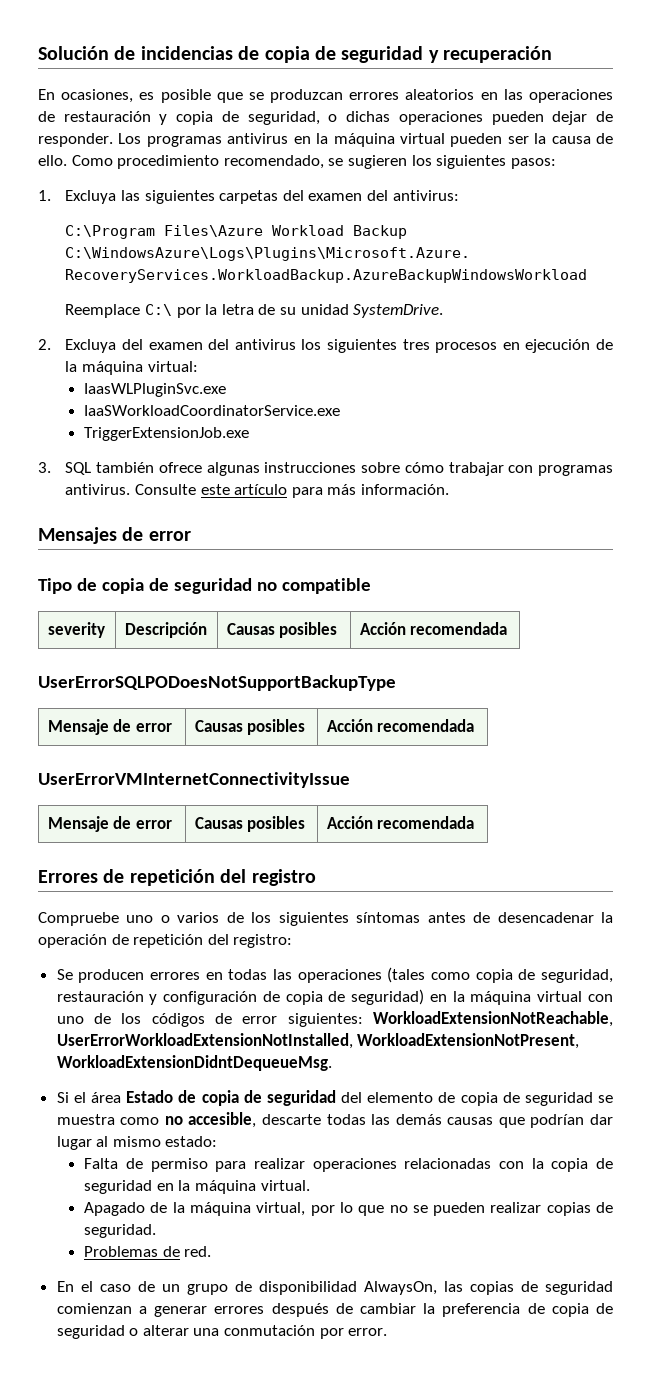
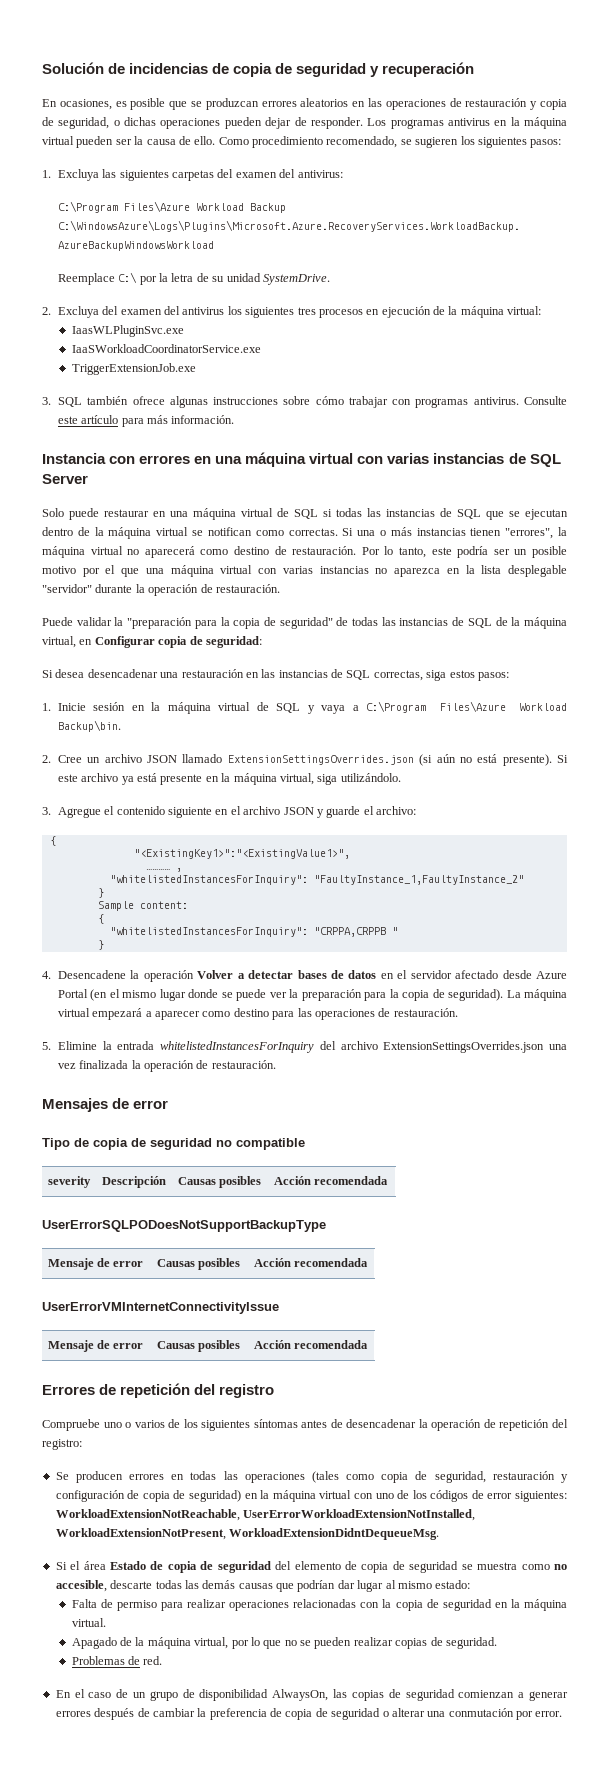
(449, 489) none -> [42,452,561,467] [42,474,88,484] [42,508,568,520] [42,527,567,539] [42,546,568,558] [42,565,567,577] [42,584,280,596] [42,617,567,629] [42,636,262,648] [42,669,509,681] [42,701,568,714] [57,720,121,732] [42,754,568,766] [57,773,401,785] [42,806,417,818] [49,836,56,846] [133,849,350,859] [145,868,182,872] [109,875,524,885] [97,888,104,898] [97,901,188,911] [97,914,104,924] [109,927,398,937] [97,940,104,950] [42,970,568,982] [57,989,568,1001] [57,1008,458,1020] [42,1041,568,1053] [57,1060,276,1072] // Instancia con errores en una máquina virtual con varias instancias de SQL Server // Solo puede restaurar en una máquina virtual de SQL si todas las instancias de SQL que se ejecutan dentro de la máquina virtual se notifican como correctas. Si una o más instancias tienen "errores", la máquina virtual no aparecerá como destino de restauración. Por lo tanto, este podría ser un posible motivo por el que una máquina virtual con varias instancias no aparezca en la lista desplegable "servidor" durante la operación de restauración. // Puede validar la "preparación para la copia de seguridad" de todas las instancias de SQL de la máquina virtual, en Configurar copia de seguridad: // Si desea desencadenar una restauración en las instancias de SQL correctas, siga estos pasos: // 1. Inicie sesión en la máquina virtual de SQL y vaya a C:\Program Files\Azure Workload Backup\bin. // 2. Cree un archivo JSON llamado ExtensionSettingsOverrides.json (si aún no está presente). Si este archivo ya está presente en la máquina virtual, siga utilizándolo. // 3. Agregue el contenido siguiente en el archivo JSON y guarde el archivo: // { // "<ExistingKey1>":"<ExistingValue1>", // ………… , // "whitelistedInstancesForInquiry": "FaultyInstance_1,FaultyInstance_2" // } // Sample content: // { // "whitelistedInstancesForInquiry": "CRPPA,CRPPB " // } // 4. Desencadene la operación Volver a detectar bases de datos en el servidor afectado desde Azure Portal (en el mismo lugar donde se puede ver la preparación para la copia de seguridad). La máquina virtual empezará a aparecer como destino para las operaciones de restauración. // 5. Elimine la entrada whitelistedInstancesForInquiry del archivo ExtensionSettingsOverrides.json una vez finalizada la operación de restauración.

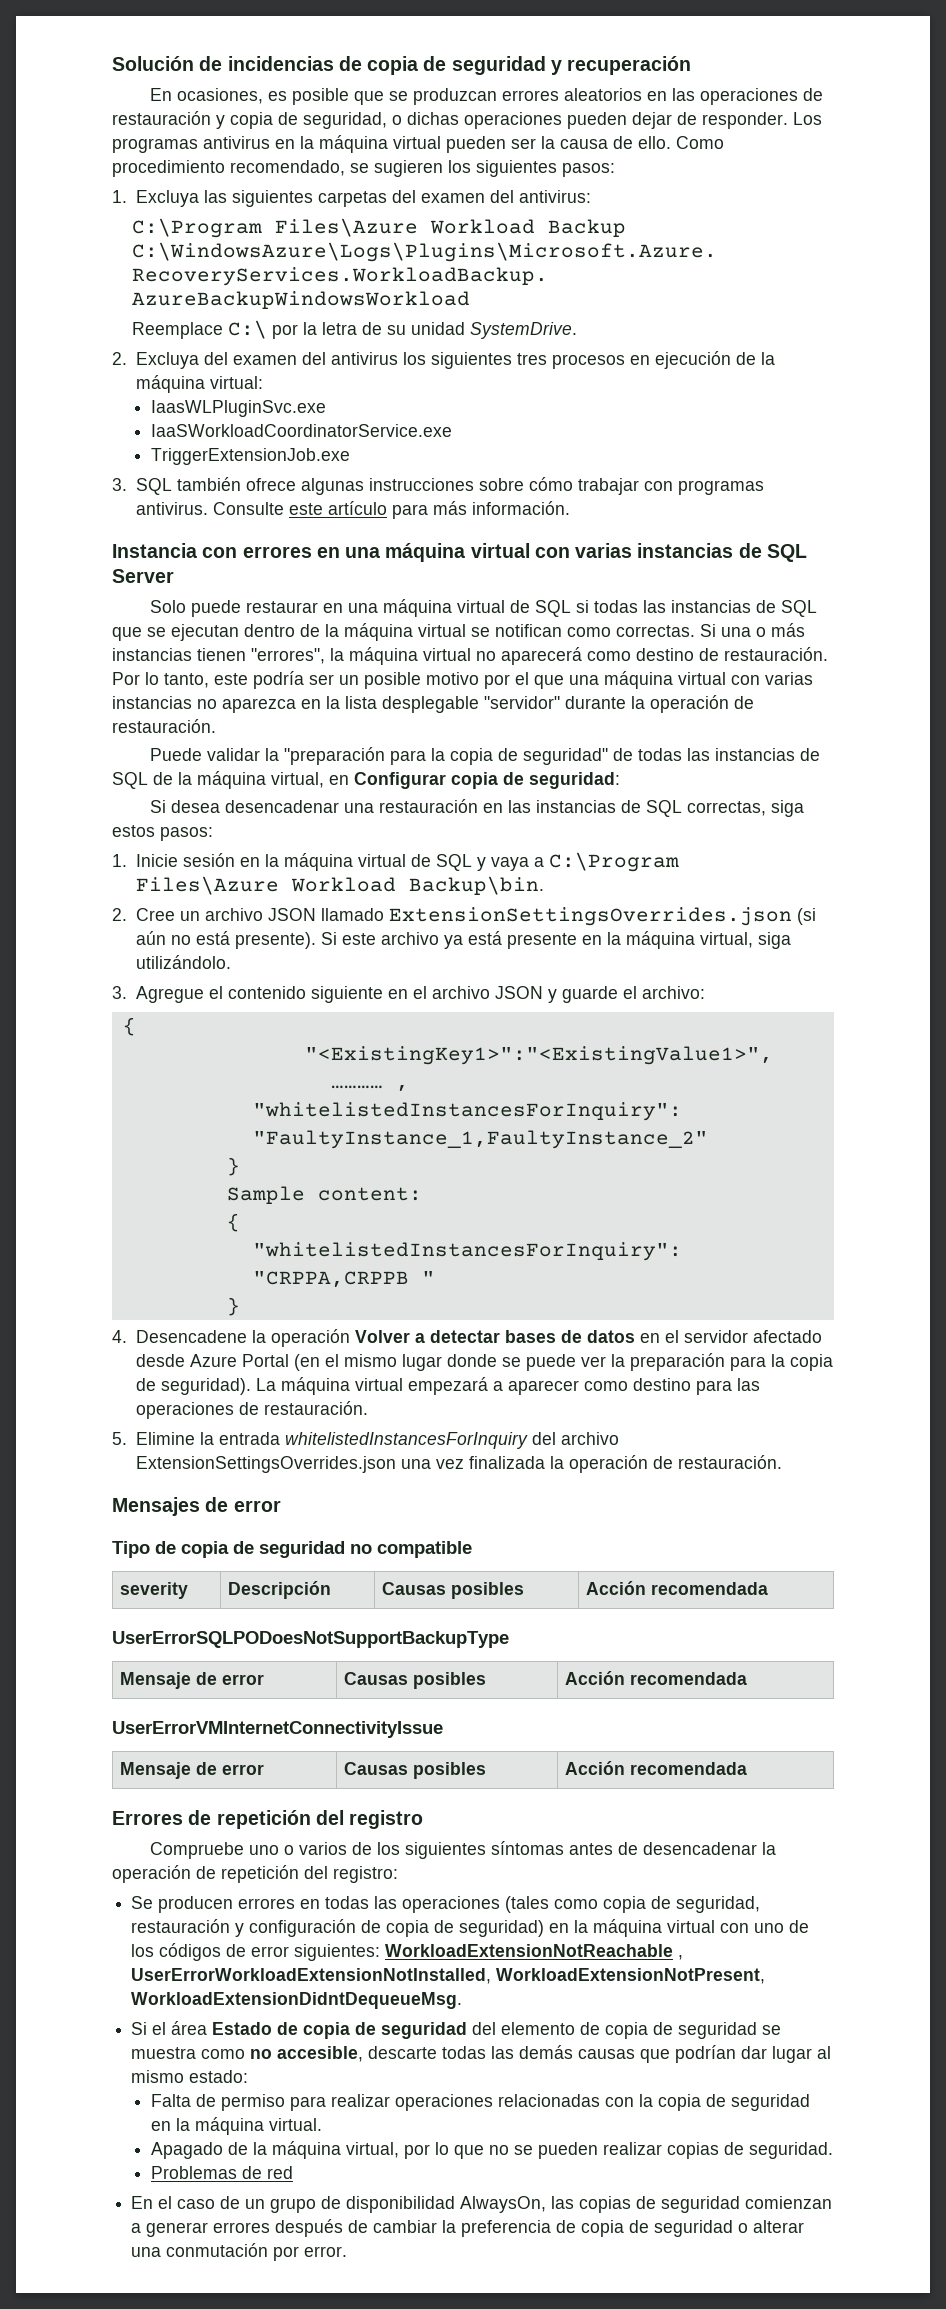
[55,1509,240,1521] WorkloadExtensionNotReachable, -> [385,1944,684,1960] WorkloadExtensionNotReachable ,
[143,1656,163,1665] red. -> [266,2166,293,2179] red

